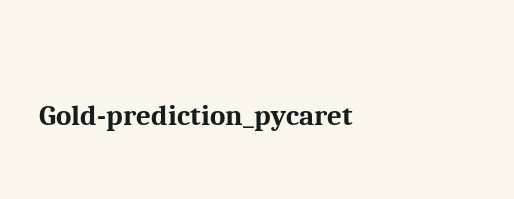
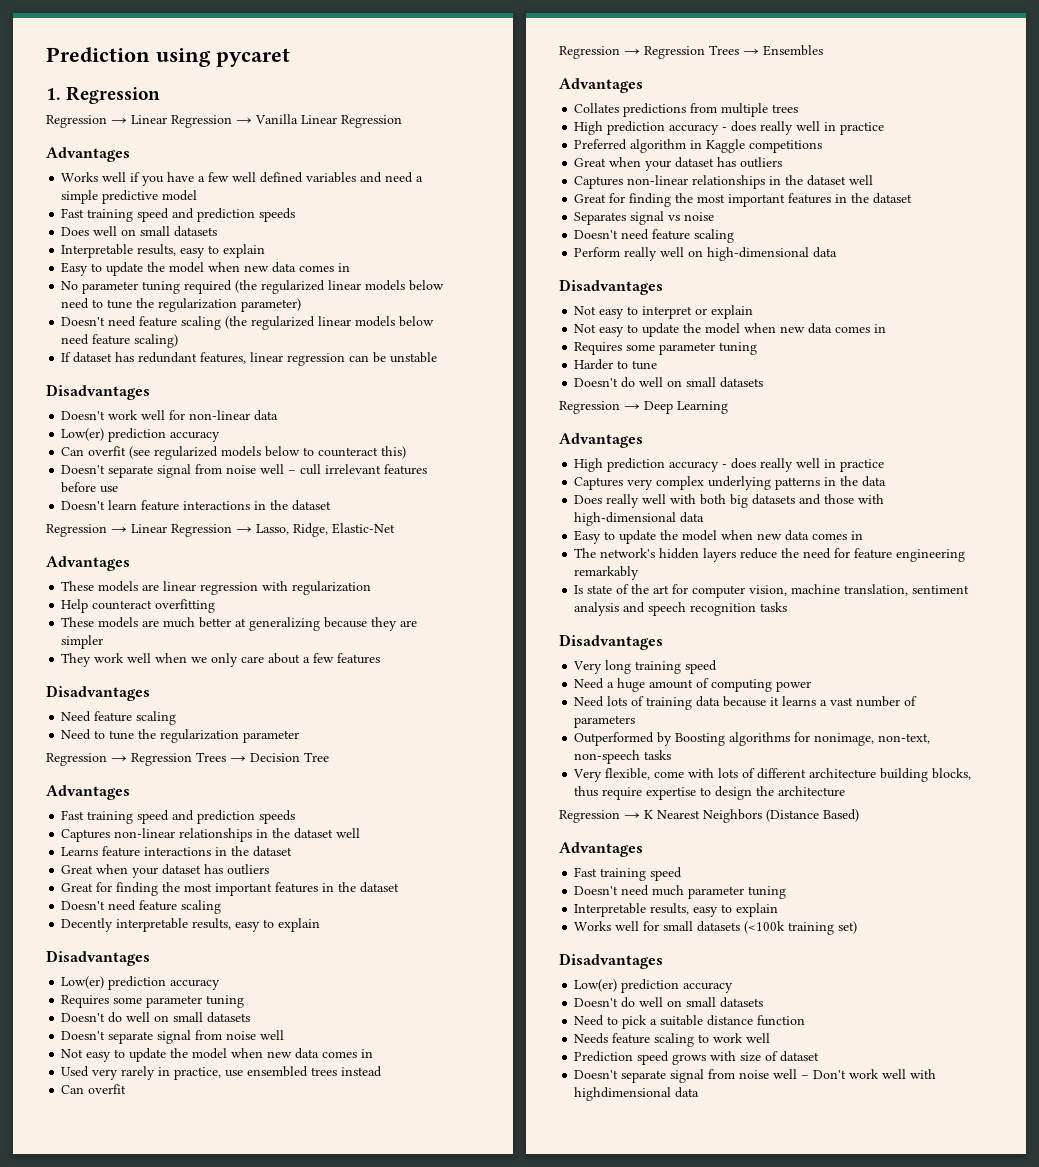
[39,105,353,131] Gold-prediction_pycaret -> [46,47,290,67] [46,86,161,104] [46,114,402,128] [46,147,130,162] [61,172,424,186] [61,190,198,204] [61,208,296,222] [61,226,218,237] [61,244,266,258] [61,262,351,276] [61,280,445,294] [61,298,302,312] [61,316,435,330] [61,334,179,348] [61,352,438,366] [46,384,150,400] [61,410,279,421] [61,428,221,442] [61,446,407,460] [61,464,428,478] [61,482,119,493] [61,500,332,511] [46,523,395,537] [46,556,130,571] [61,581,372,595] [61,599,216,613] [61,617,418,631] [61,635,104,649] [61,653,381,667] [46,685,150,701] [61,711,177,725] [61,729,300,743] [46,752,329,766] [46,785,130,800] [61,810,296,824] [61,828,361,842] [61,846,293,857] [61,864,270,878] [61,882,400,896] [61,900,222,914] [61,918,321,932] [46,950,150,966] [61,976,221,990] [61,995,245,1008] [61,1012,251,1023] [61,1030,285,1044] [61,1048,374,1062] [61,1066,383,1080] [61,1084,127,1094] [559,45,823,59] [559,78,643,93] [574,103,799,117] [574,121,885,135] [574,139,823,153] [574,157,783,171] [574,175,874,189] [574,193,913,207] [574,211,715,225] [574,229,735,243] [574,247,838,261] [559,279,663,295] [574,305,754,319] [574,323,887,337] [574,342,758,355] [574,359,658,370] [574,377,764,388] [559,401,728,414] [559,433,643,448] [574,458,885,472] [574,476,887,490] [574,494,885,508] [574,512,705,526] [574,530,864,544] [574,548,966,562] [574,566,640,580] [574,584,970,598] [574,602,788,616] [559,634,663,650] [573,660,718,674] [574,678,812,692] [574,696,918,710] [574,715,636,728] [574,732,931,746] [574,750,672,764] [573,768,972,782] [574,786,846,800] [559,809,859,823] [559,842,643,857] [574,867,683,881] [574,885,787,899] [574,903,779,917] [574,921,858,935] [559,953,663,969] [574,979,734,993] [574,997,764,1008] [574,1015,806,1029] [574,1033,771,1047] [574,1051,820,1065] [574,1069,937,1083] [574,1087,700,1101] Prediction using pycaret // 1. Regression // Regression → Linear Regression → Vanilla Linear Regression // Advantages // Works well if you have a few well defined variables and need a simple predictive model // Fast training speed and prediction speeds // Does well on small datasets // Interpretable results, easy to explain // Easy to update the model when new data comes in // No parameter tuning required (the regularized linear models below need to tune the regularization parameter) // Doesn't need feature scaling (the regularized linear models below need feature scaling) // If dataset has redundant features, linear regression can be unstable // Disadvantages // Doesn't work well for non-linear data // Low(er) prediction accuracy // Can overfit (see regularized models below to counteract this) // Doesn't separate signal from noise well – cull irrelevant features before use // Doesn't learn feature interactions in the dataset // Regression → Linear Regression → Lasso, Ridge, Elastic-Net // Advantages // These models are linear regression with regularization // Help counteract overfitting // These models are much better at generalizing because they are simpler // They work well when we only care about a few features // Disadvantages // Need feature scaling // Need to tune the regularization parameter // Regression → Regression Trees → Decision Tree // Advantages // Fast training speed and prediction speeds // Captures non-linear relationships in the dataset well // Learns feature interactions in the dataset // Great when your dataset has outliers // Great for finding the most important features in the dataset // Doesn't need feature scaling // Decently interpretable results, easy to explain // Disadvantages // Low(er) prediction accuracy // Requires some parameter tuning // Doesn't do well on small datasets // Doesn't separate signal from noise well // Not easy to update the model when new data comes in // Used very rarely in practice, use ensembled trees instead // Can overfit // Regression → Regression Trees → Ensembles // Advantages // Collates predictions from multiple trees // High prediction accuracy - does really well in practice // Preferred algorithm in Kaggle competitions // Great when your dataset has outliers // Captures non-linear relationships in the dataset well // Great for finding the most important features in the dataset // Separates signal vs noise // Doesn't need feature scaling // Perform really well on high-dimensional data // Disadvantages // Not easy to interpret or explain // Not easy to update the model when new data comes in // Requires some parameter tuning // Harder to tune // Doesn't do well on small datasets // Regression → Deep Learning // Advantages // High prediction accuracy - does really well in practice // Captures very complex underlying patterns in the data // Does really well with both big datasets and those with high-dimensional data // Easy to update the model when new data comes in // The network's hidden layers reduce the need for feature engineering remarkably // Is state of the art for computer vision, machine translation, sentiment analysis and speech recognition tasks // Disadvantages // Very long training speed // Need a huge amount of computing power // Need lots of training data because it learns a vast number of parameters // Outperformed by Boosting algorithms for nonimage, non-text, non-speech tasks // Very flexible, come with lots of different architecture building blocks, thus require expertise to design the architecture // Regression → K Nearest Neighbors (Distance Based) // Advantages // Fast training speed // Doesn't need much parameter tuning // Interpretable results, easy to explain // Works well for small datasets (<100k training set) // Disadvantages // Low(er) prediction accuracy // Doesn't do well on small datasets // Need to pick a suitable distance function // Needs feature scaling to work well // Prediction speed grows with size of dataset // Doesn't separate signal from noise well – Don't work well with highdimensional data

